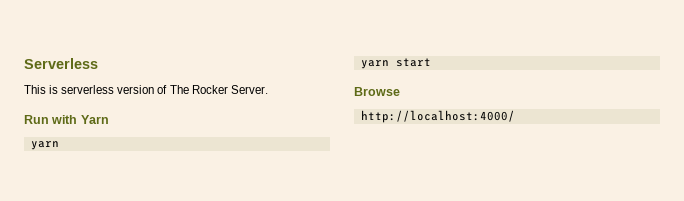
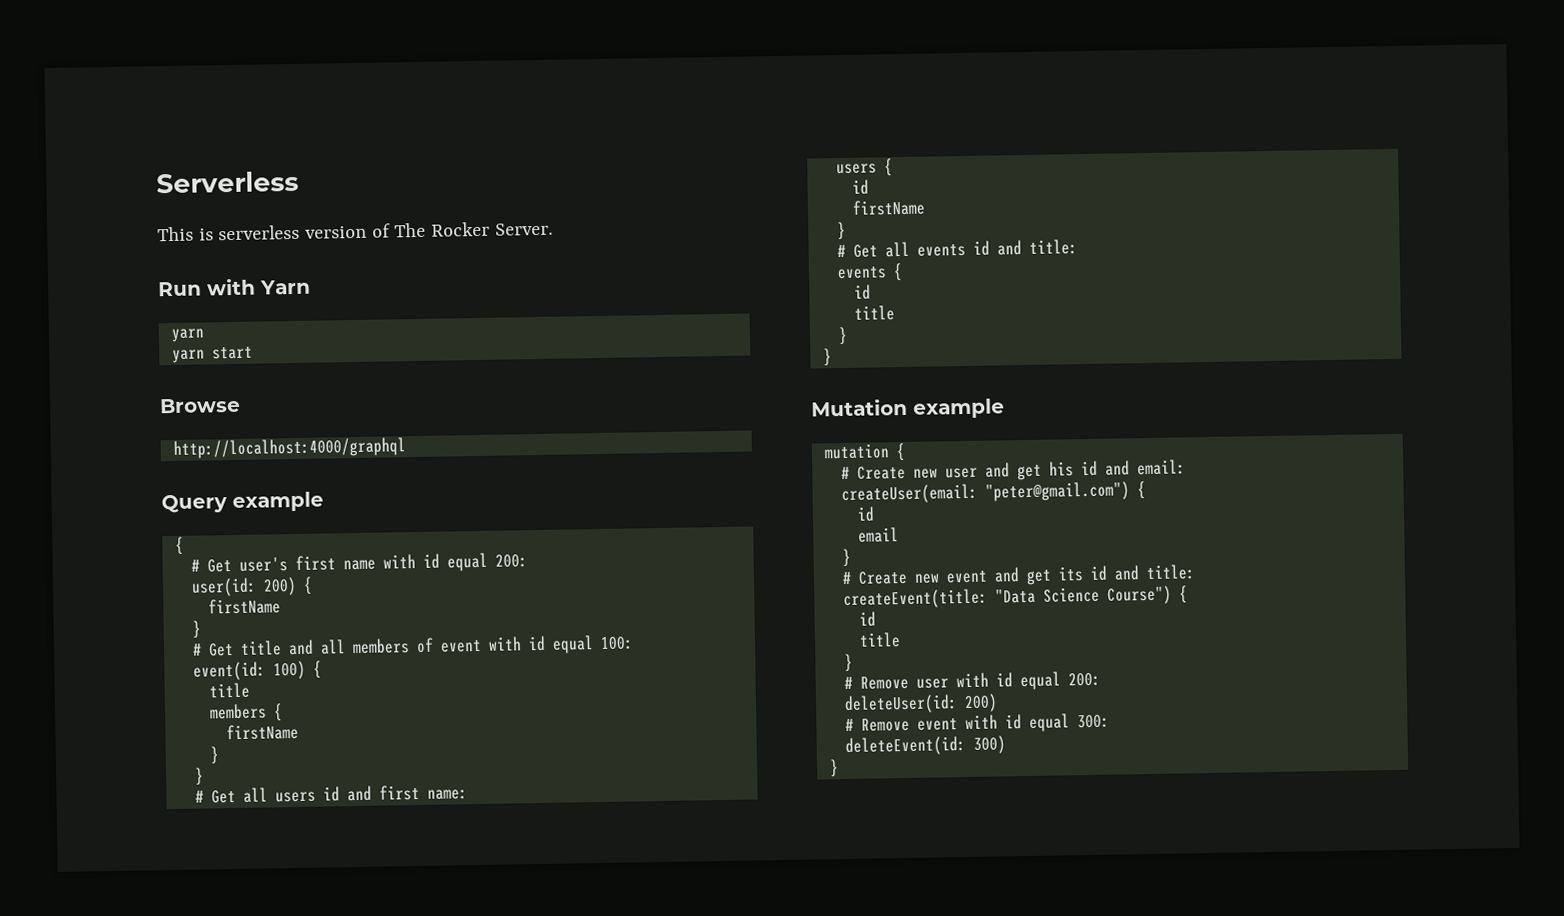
[360,110,515,123] http://localhost:4000/ -> [172,437,406,459] [161,491,324,514] [174,536,184,555] [190,552,528,573] [190,576,313,597] [207,598,281,615] [191,620,201,639] [191,635,634,657] [192,660,322,681] [208,682,250,699] [208,703,283,722] [225,723,299,741] [209,746,219,765] [194,767,204,786] [194,784,468,804] [835,158,893,177] [851,179,869,195] [851,199,926,216] [836,221,846,241] [836,239,1078,258] [836,263,903,282] [853,284,871,300] [853,305,895,321] [837,326,848,346] [822,348,832,367] [811,398,1005,419] [823,442,906,462] [840,459,1186,481] [840,481,1146,505] [856,506,875,522] [857,527,899,543] [841,548,851,568] [841,564,1196,586] [842,585,1188,610] [858,611,876,627] [858,632,901,648] [843,653,853,673] [843,671,1101,691] [843,693,998,715] [844,713,1110,732] [844,735,1006,757] [828,759,839,778] http://localhost:4000/graphql // Query example // { // # Get user's first name with id equal 200: // user(id: 200) { // firstName // } // # Get title and all members of event with id equal 100: // event(id: 100) { // title // members { // firstName // } // } // # Get all users id and first name: // users { // id // firstName // } // # Get all events id and title: // events { // id // title // } // } // Mutation example // mutation { // # Create new user and get his id and email: // createUser(email: "peter@gmail.com") { // id // email // } // # Create new event and get its id and title: // createEvent(title: "Data Science Course") { // id // title // } // # Remove user with id equal 200: // deleteUser(id: 200) // # Remove event with id equal 300: // deleteEvent(id: 300) // }

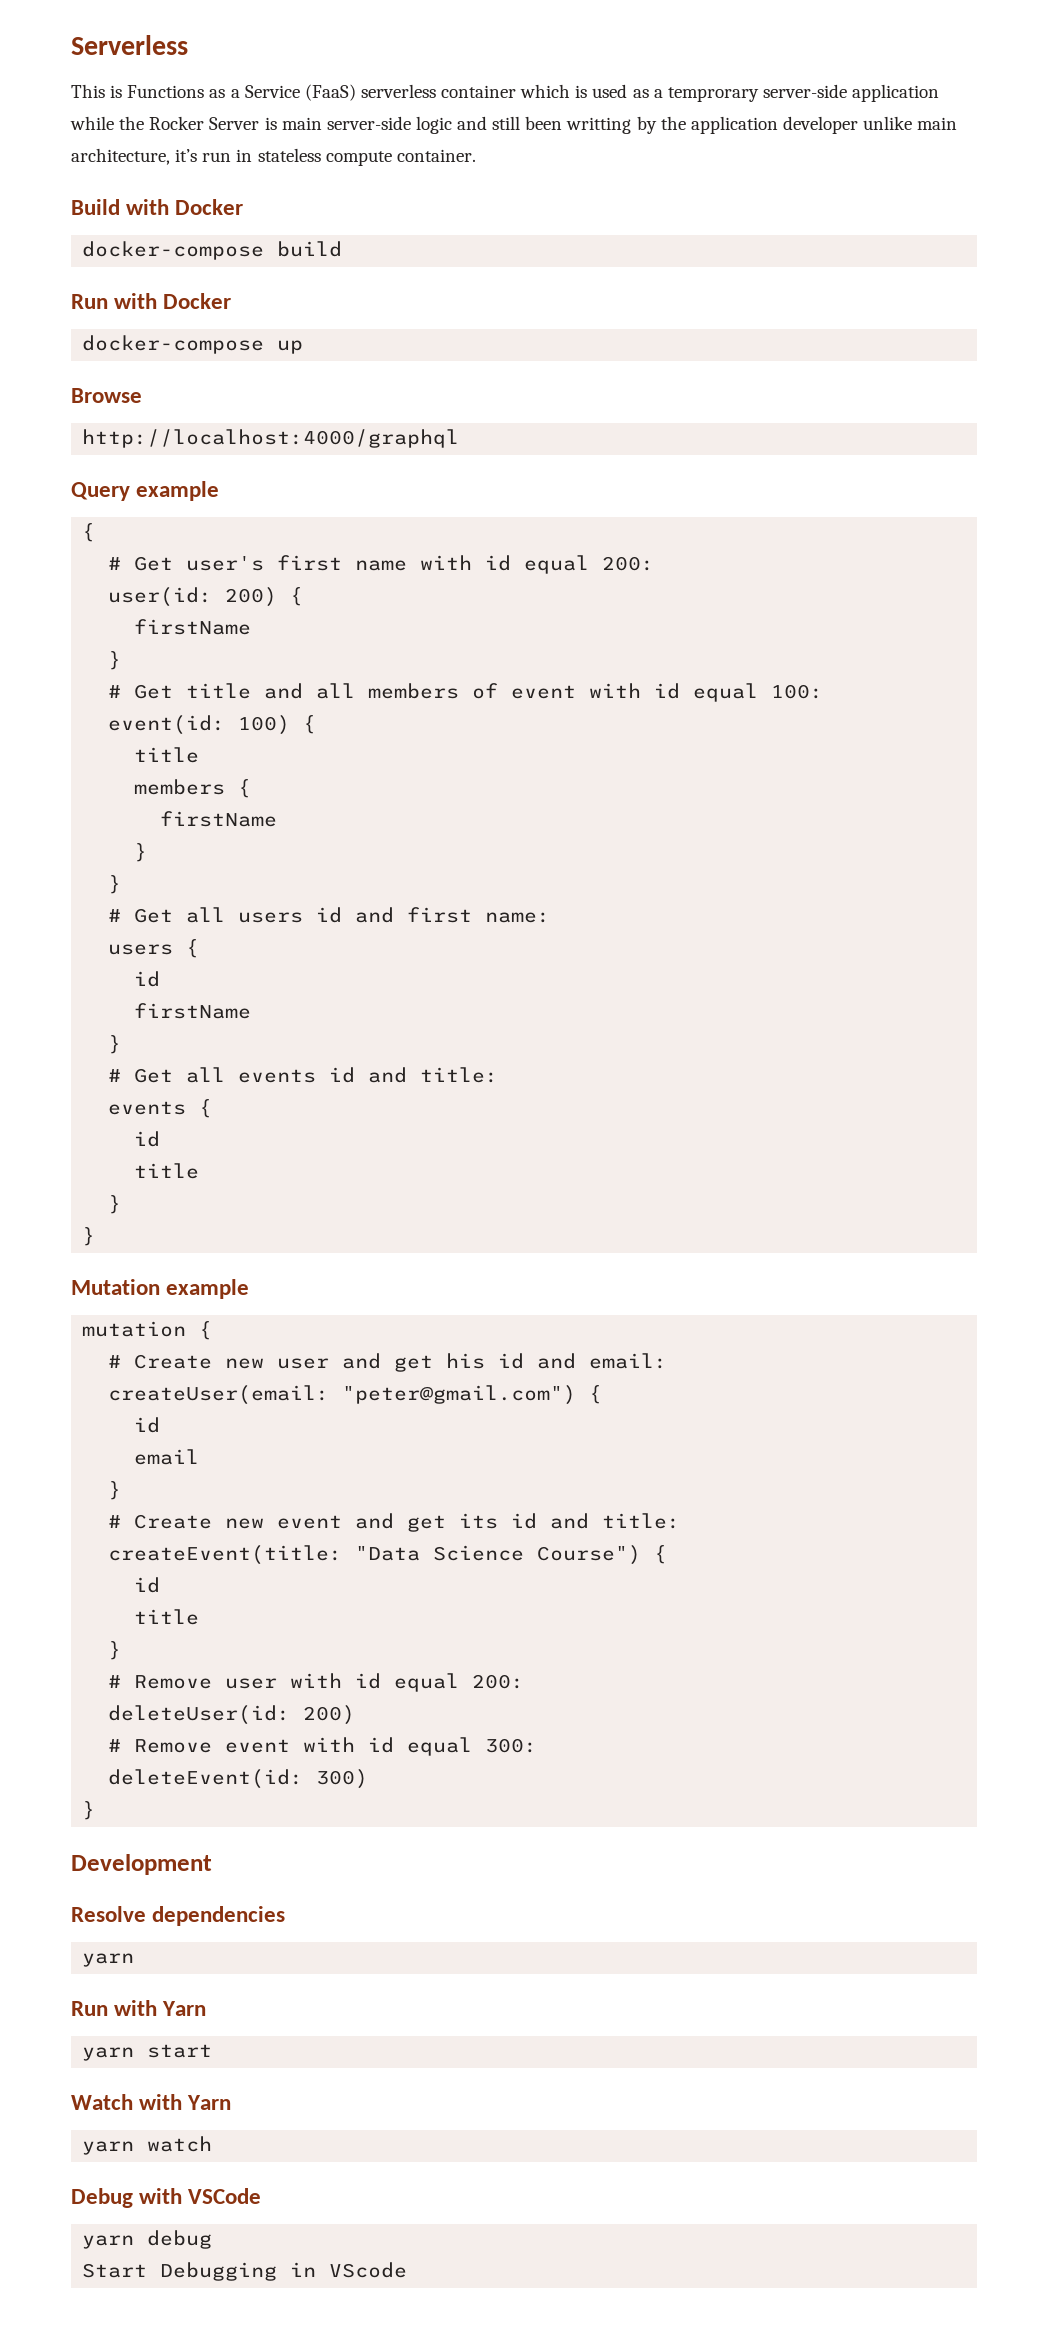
[218,221,553,241] [158,278,311,297] [170,328,205,343] [171,346,253,364] serverless version of The Rocker Server. // Run with Yarn // yarn // yarn start -> [127,84,940,102] [70,116,958,134] [71,148,476,166] [71,199,244,215] [82,241,343,260] [71,293,232,309] [82,335,304,354] Functions as a Service (FaaS) serverless container which is used as a temprorary server-side application while the Rocker Server is main server-side logic and still been writting by the application developer unlike main architecture, it’s run in stateless compute container. // Build with Docker // docker-compose build // Run with Docker // docker-compose up
(839, 768) none -> [71,1854,212,1875] [71,1906,286,1926] [82,1953,135,1967] [71,2000,207,2016] [82,2044,213,2061] [71,2094,232,2110] [82,2136,213,2155] [71,2188,262,2208] [82,2230,213,2249] [82,2262,408,2281] // Development // Resolve dependencies // yarn // Run with Yarn // yarn start // Watch with Yarn // yarn watch // Debug with VSCode // yarn debug // Start Debugging in VScode

